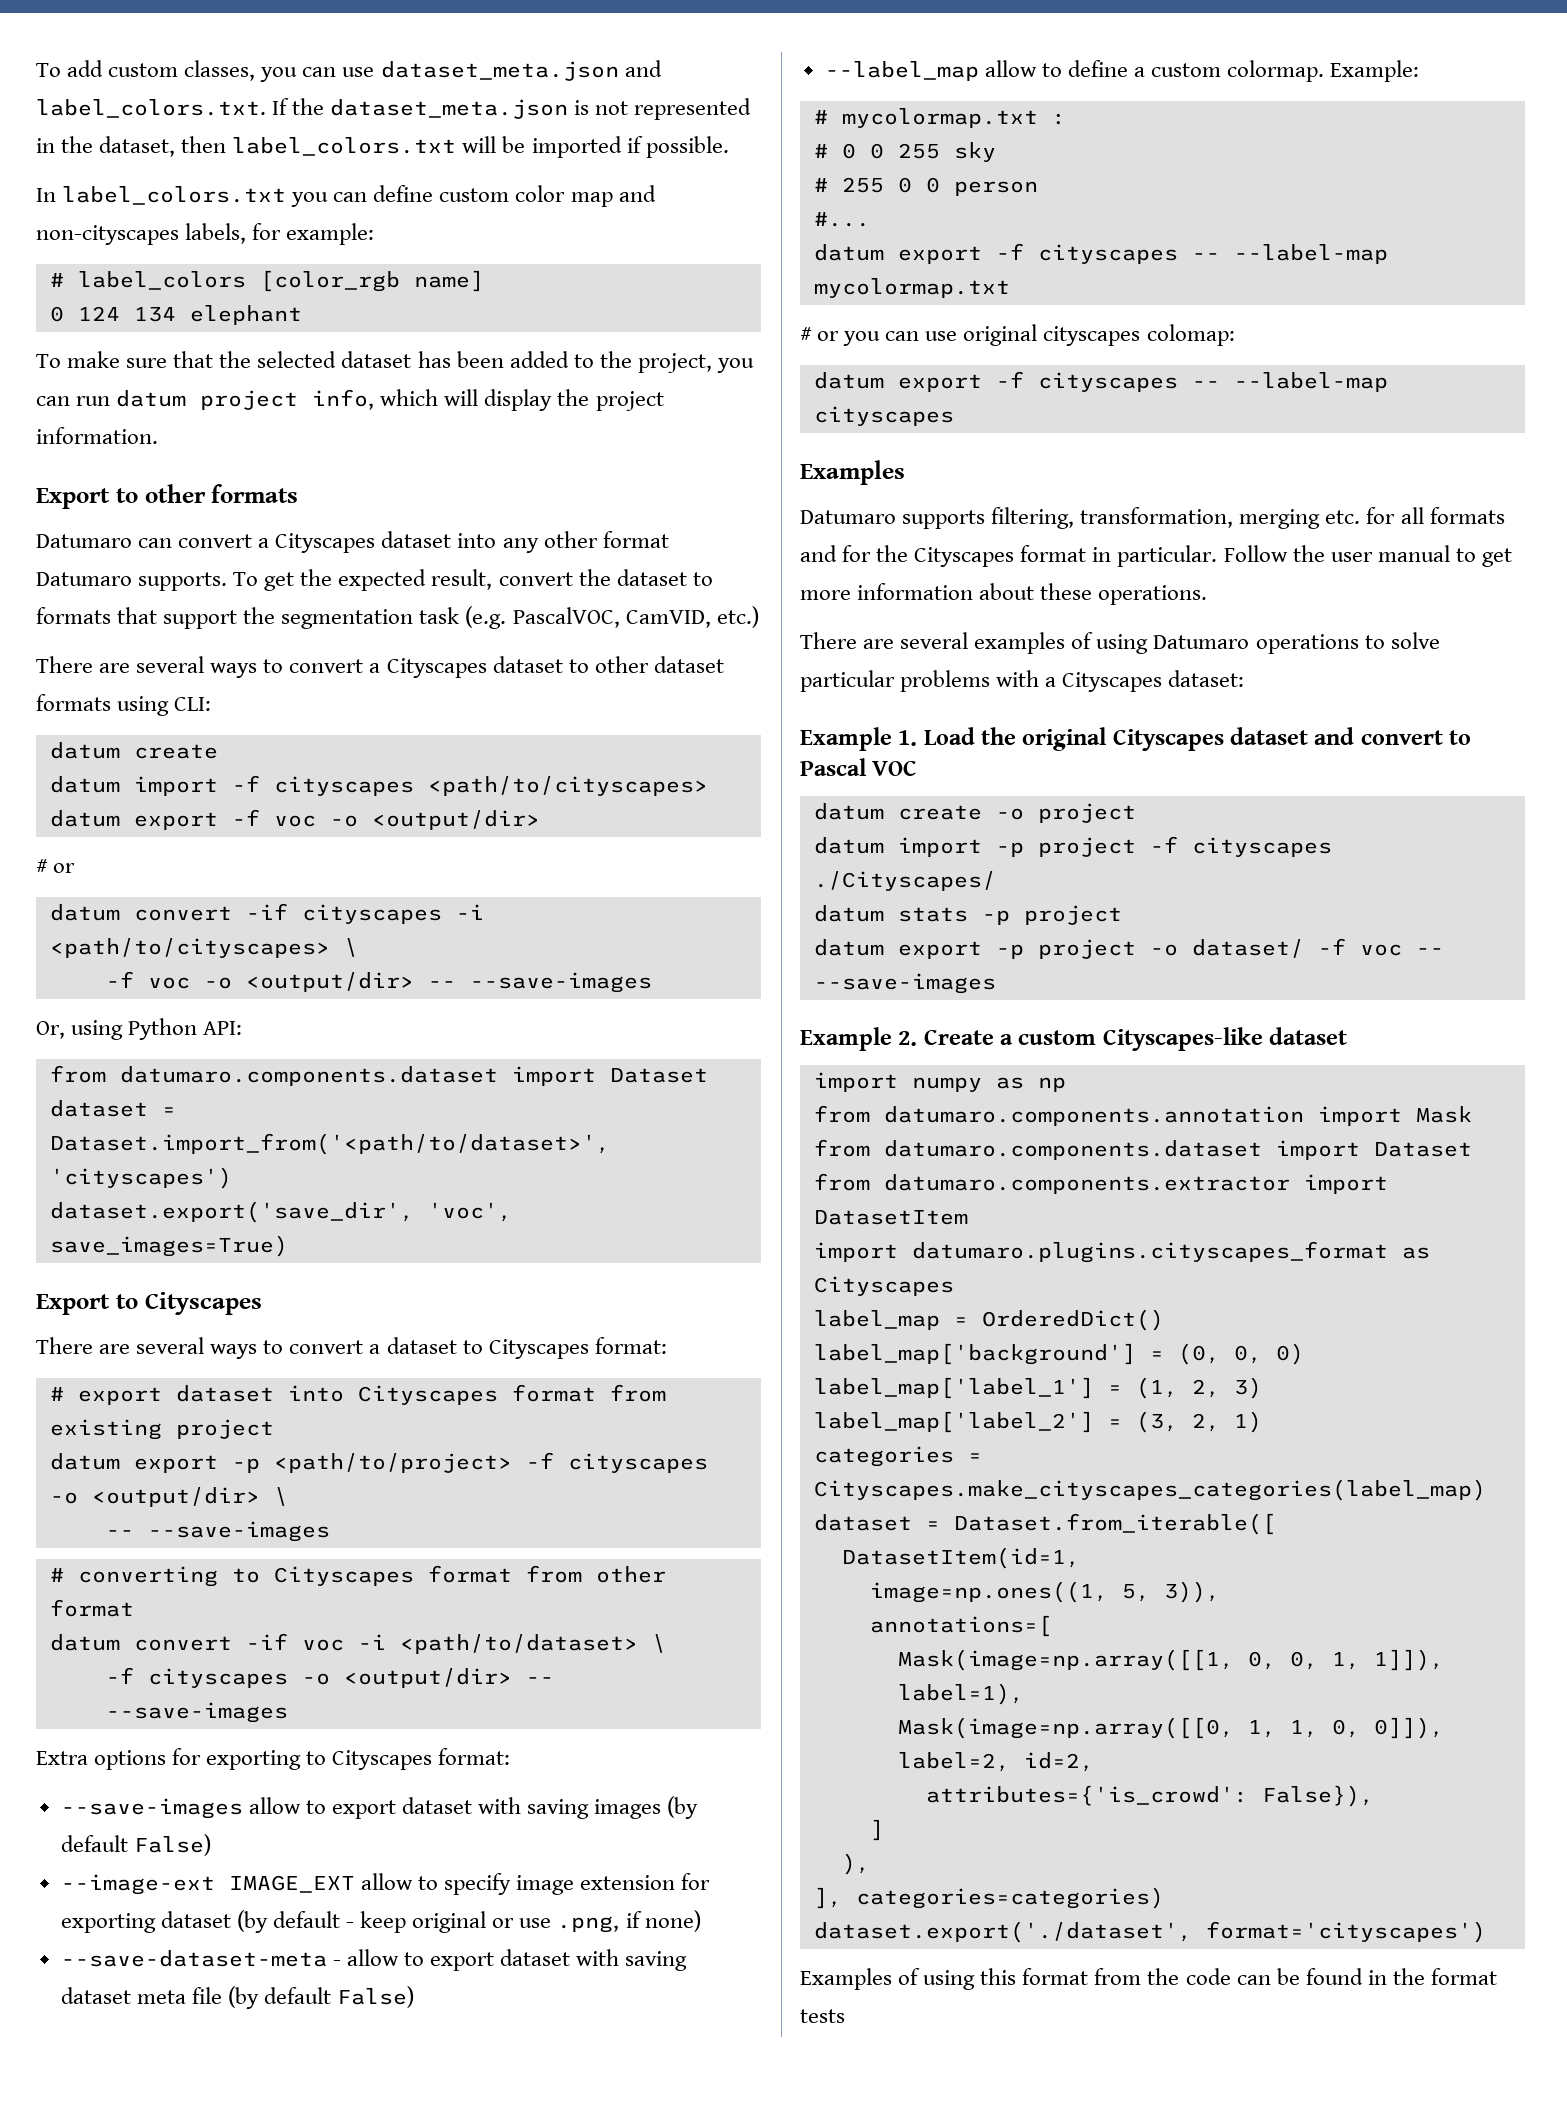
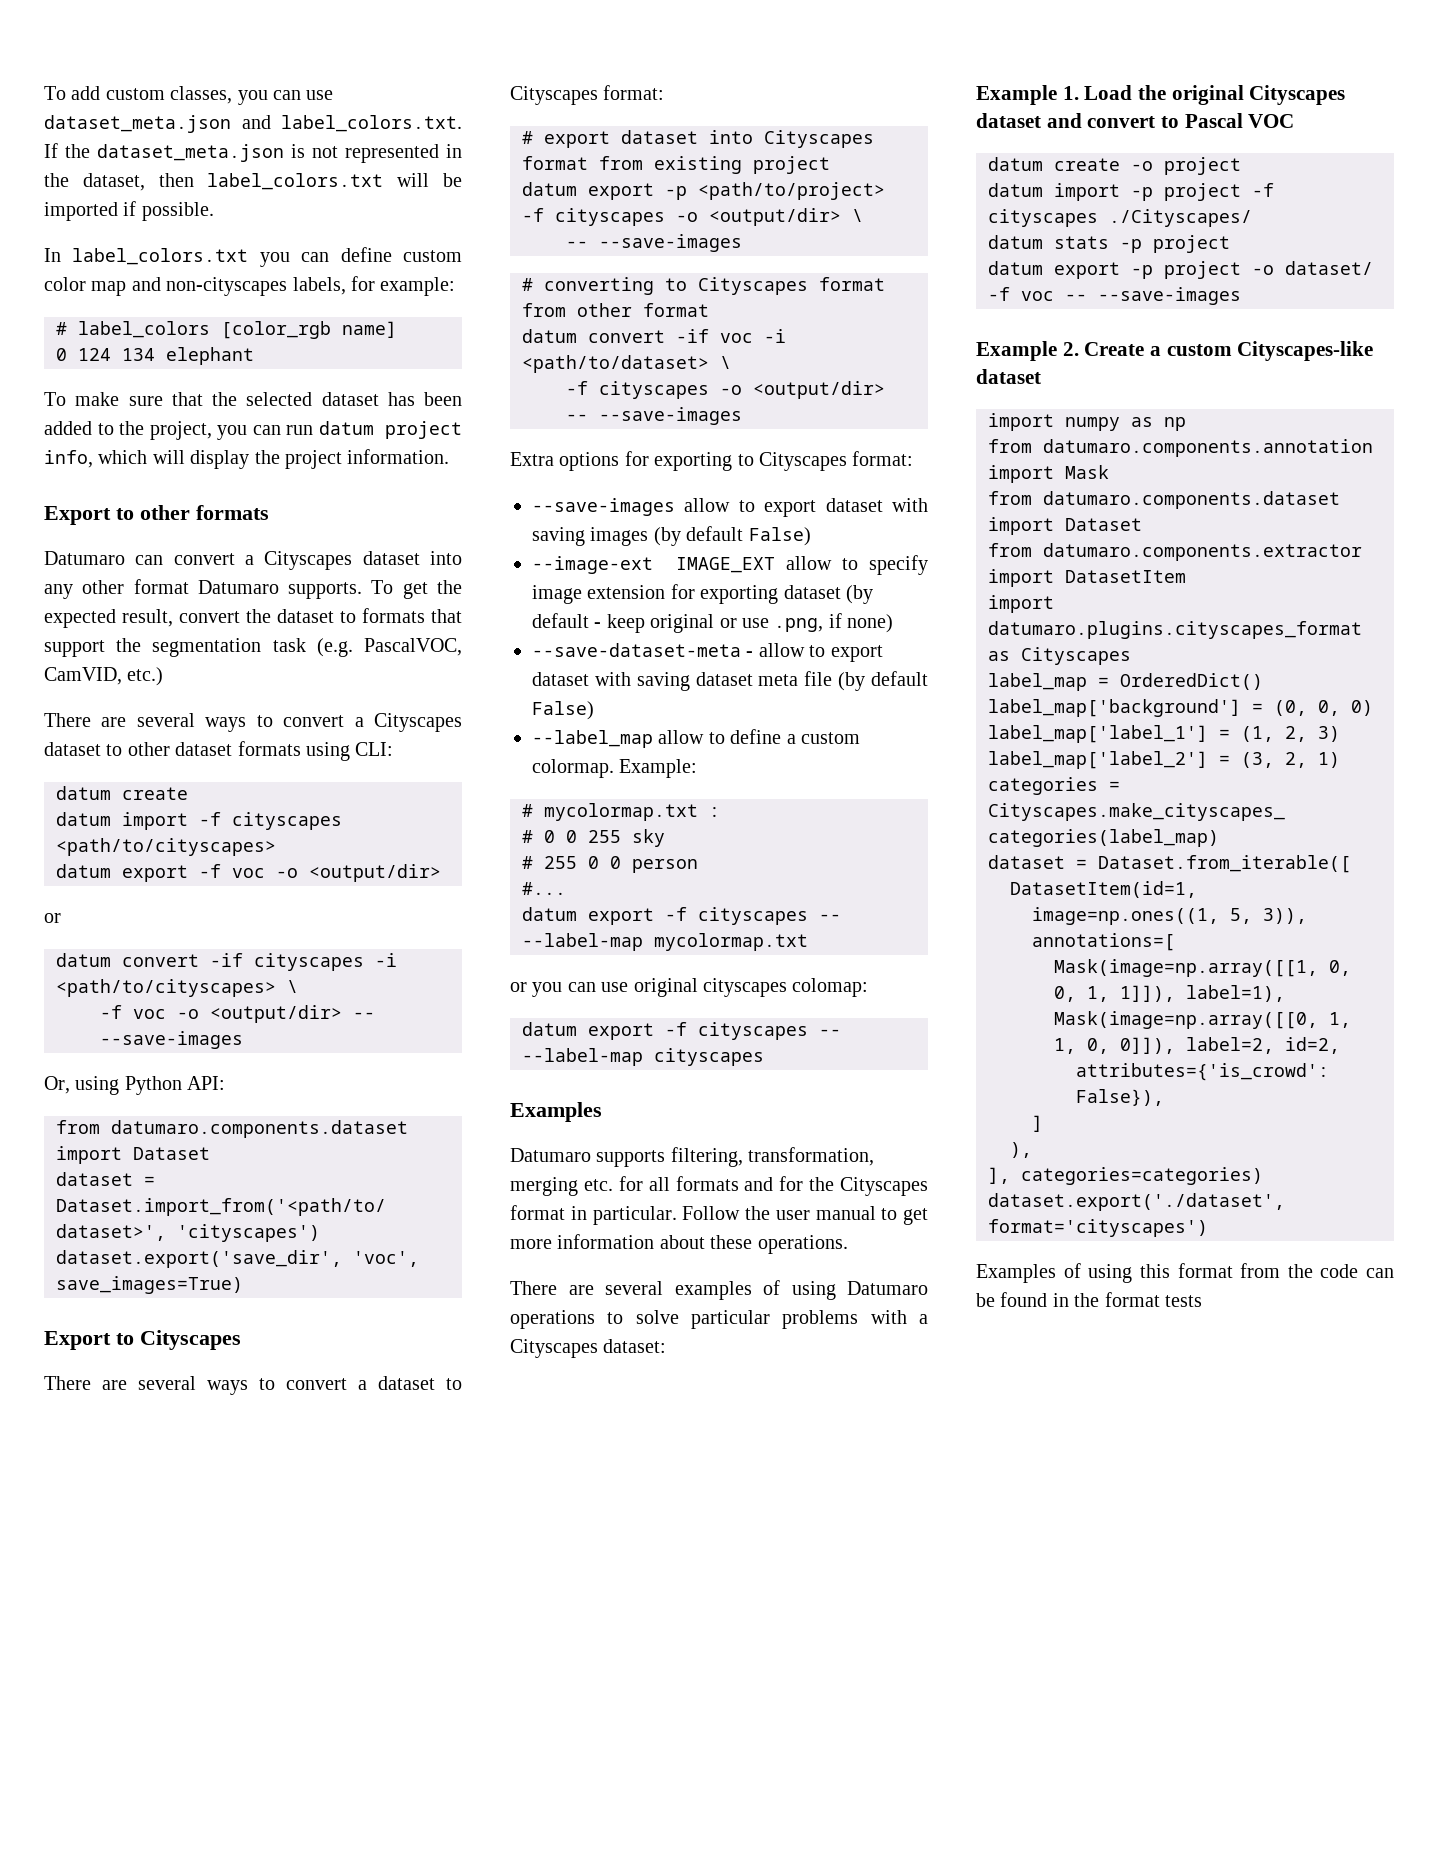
[36,859,48,873] # -> (441, 873) none
[800,327,812,341] # -> (808, 942) none

